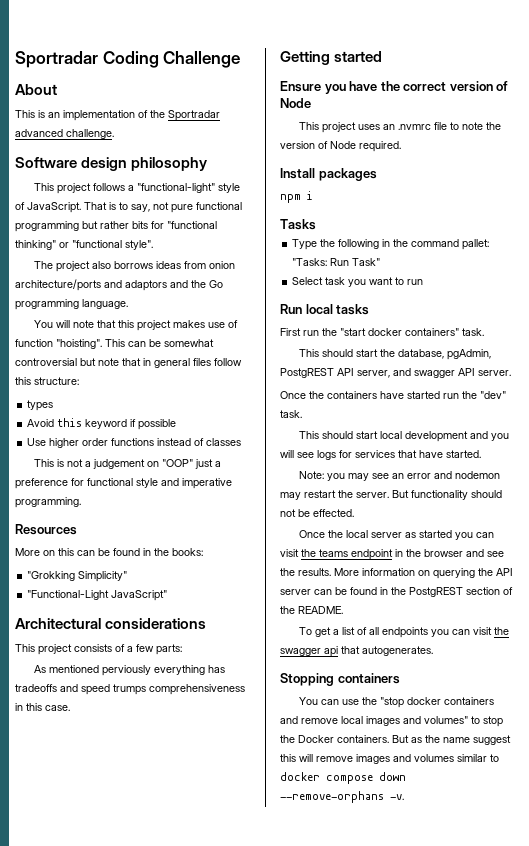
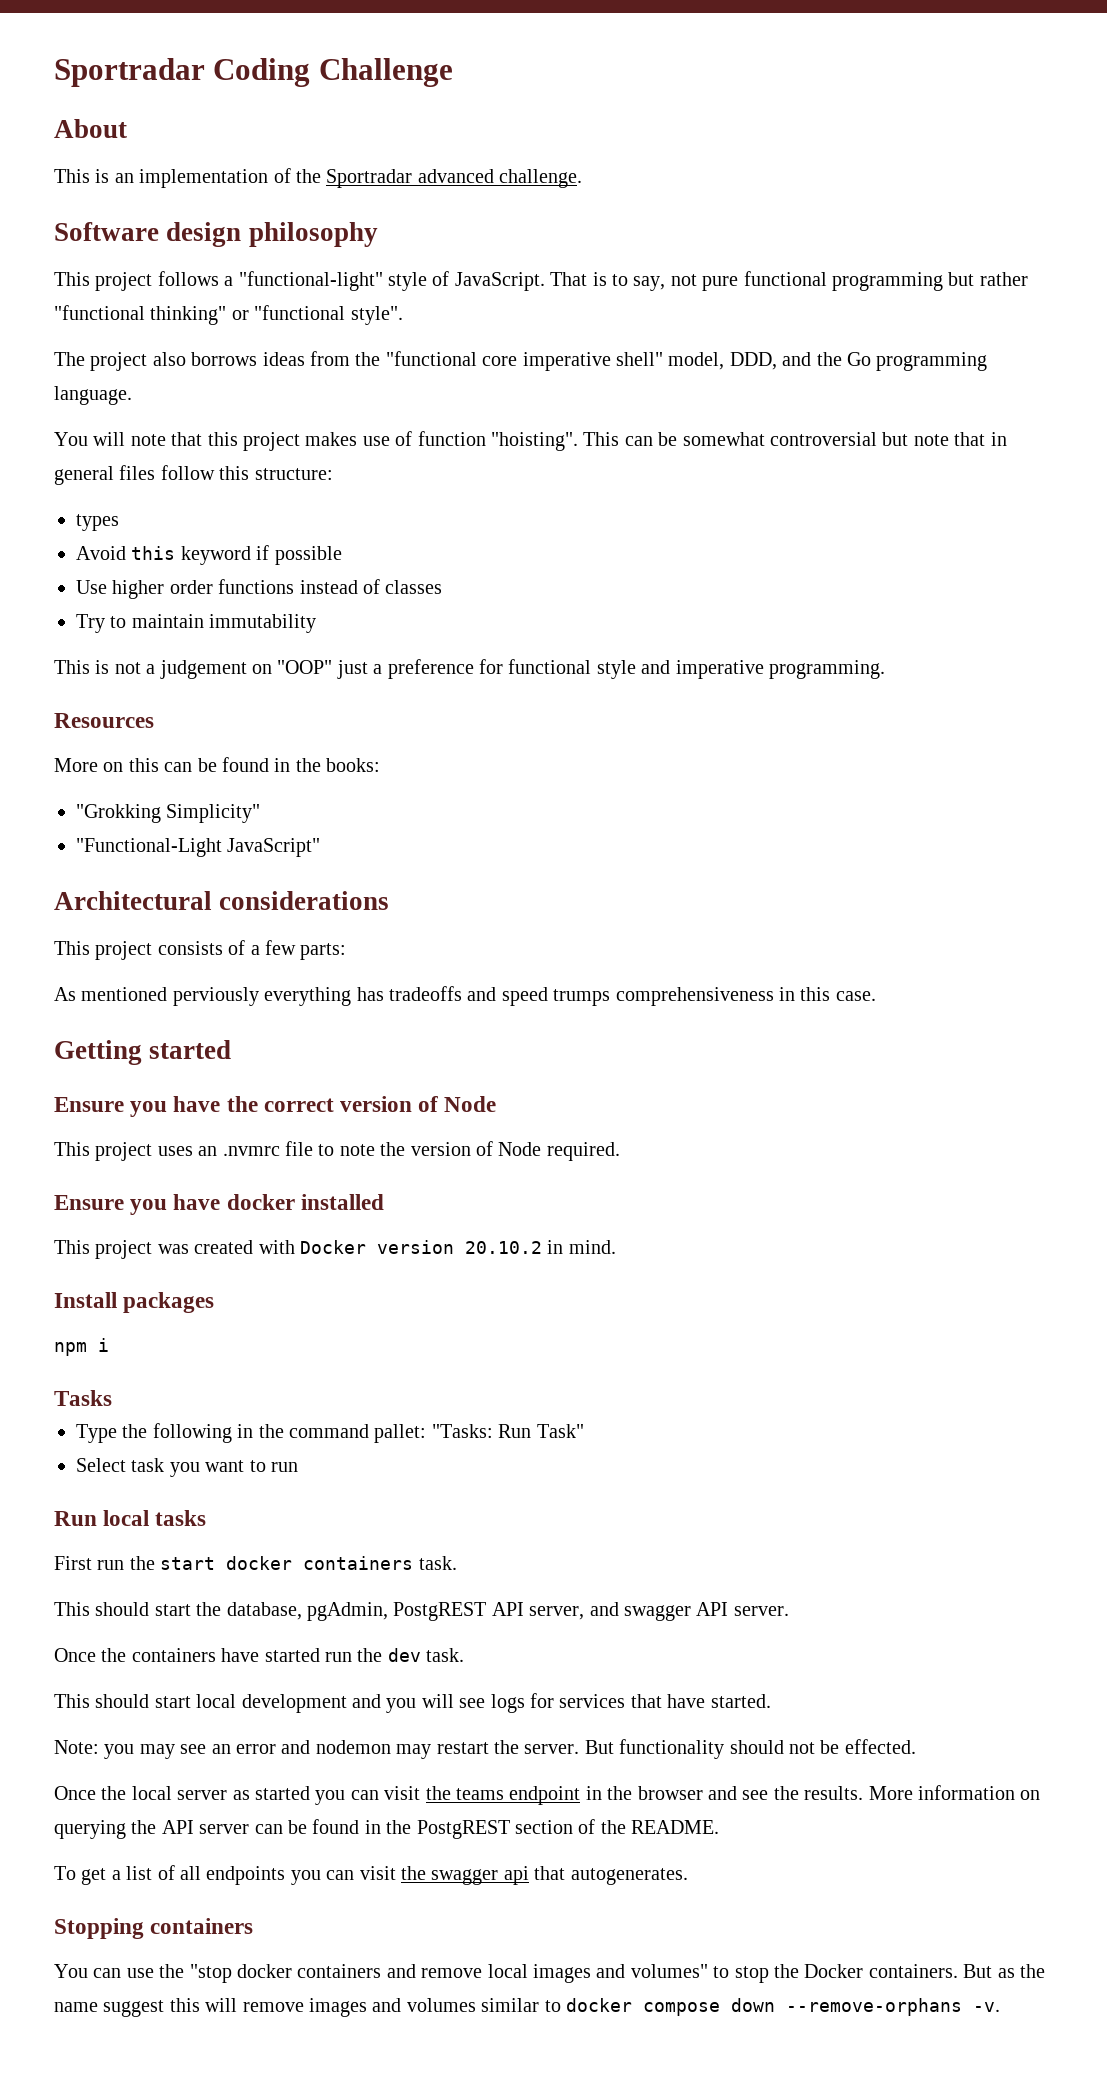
[132,221,164,229] bits for -> (1028, 279) none
[209,261,236,269] [15,279,167,291] onion architecture/ports and adaptors -> [355,351,777,371] the "functional core imperative shell" model, DDD,
(242, 442) none -> [76,614,317,633] // Try to maintain immutability
(401, 146) none -> [54,1194,384,1215] [54,1240,616,1259] // Ensure you have docker installed // This project was created with Docker version 20.10.2 in mind.
[340,328,459,336] "start docker containers" -> [160,1556,414,1570] start docker containers
[480,391,506,399] "dev" -> [387,1648,421,1662] dev

